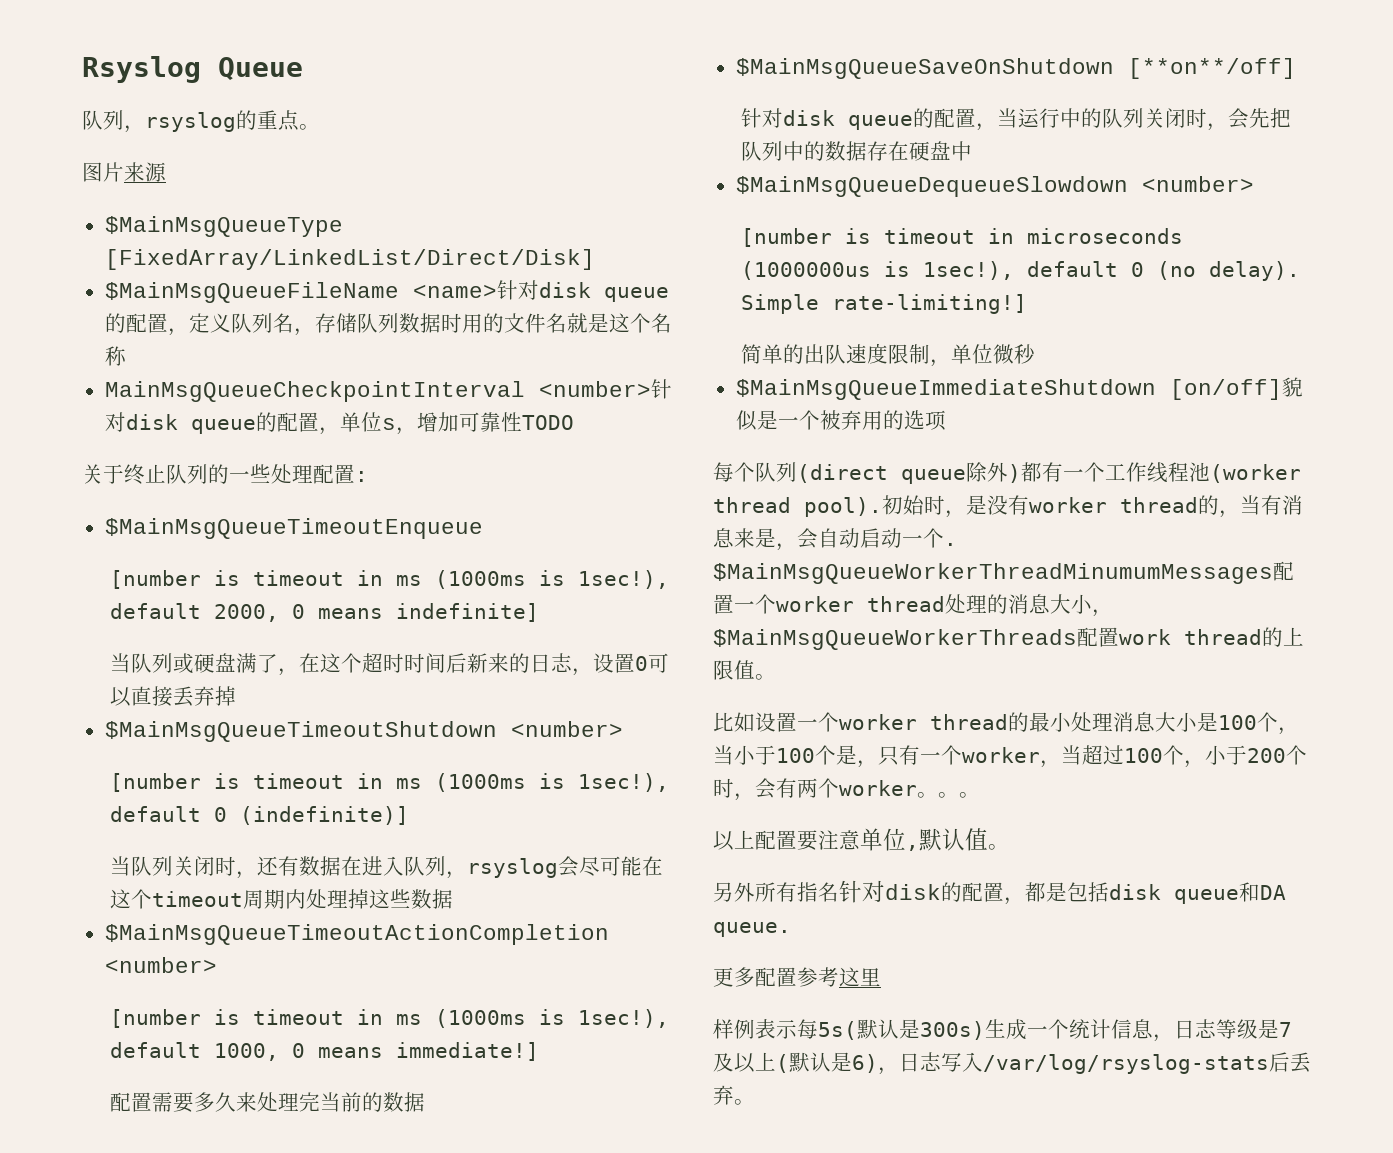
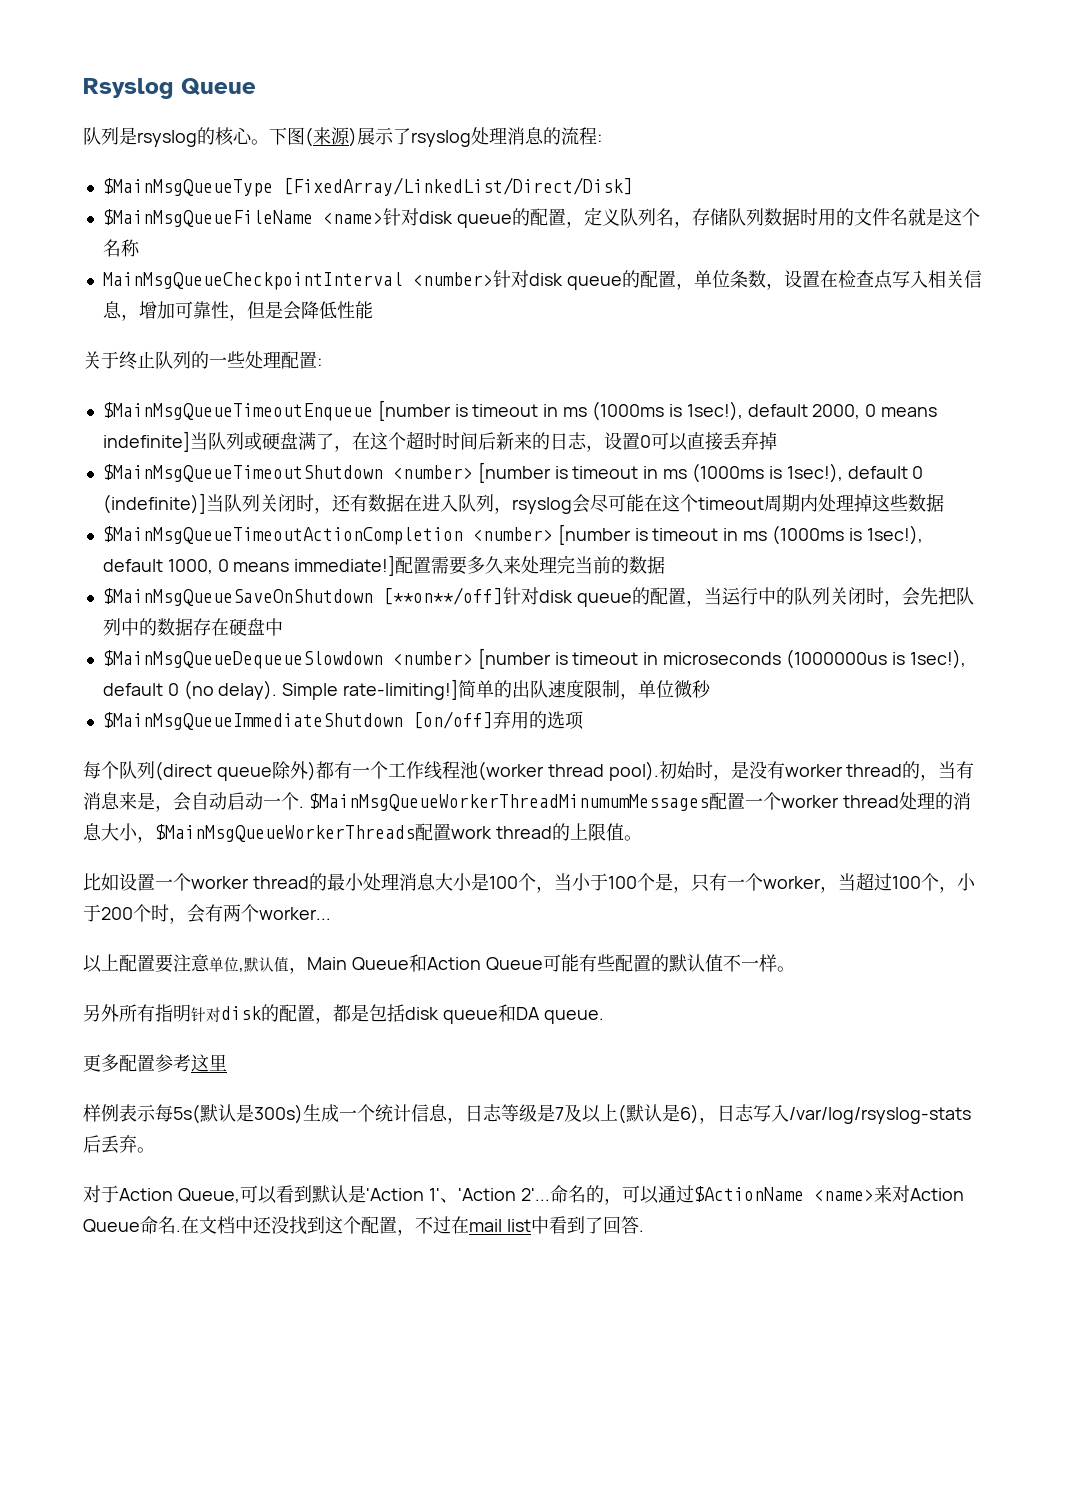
[124,110,320,133] [82,162,124,182] ，rsyslog的重点。 // 图片 -> [119,127,313,147] 是rsyslog的核心。下图(
(166, 172) none -> [349,127,602,147] )展示了rsyslog处理消息的流程:
[381,412,574,435] s，增加可靠性TODO -> [729,270,982,290] [102,301,373,321] 条数，设置在检查点写入相关信息，增加可靠性，但是会降低性能
(483, 528) // -> (373, 411) none
(539, 612) // -> (190, 441) none
(623, 729) // -> (473, 472) none
(409, 815) // -> (206, 503) none
(217, 965) // -> (553, 534) none
(539, 1051) // -> (396, 565) none
(1296, 68) // -> (503, 596) none
(1254, 184) // -> (473, 658) none
(1027, 304) // -> (459, 689) none
[1281,377,1303,397] [735,410,841,431] 貌似是一个被 -> (493, 720) none
[839,780,980,798] worker。。。 -> [259,907,331,920] worker...
(988, 839) none -> [289,954,777,974] ，Main Queue和Action Queue可能有些配置的默认值不一样
[818,882,839,902] 名 -> [173,1004,191,1022] 明
(755, 1102) none -> [83,1185,964,1205] [83,1216,644,1236] // 对于Action Queue,可以看到默认是'Action 1'、'Action 2'...命名的，可以通过$ActionName <name>来对Action Queue命名.在文档中还没找到这个配置，不过在mail list中看到了回答.

